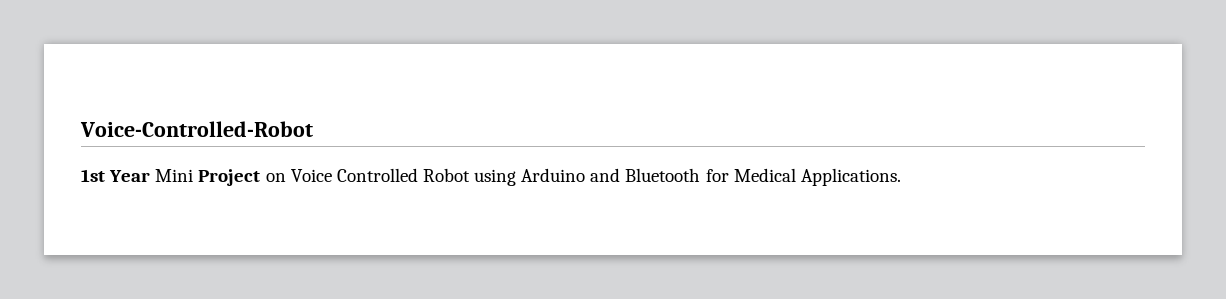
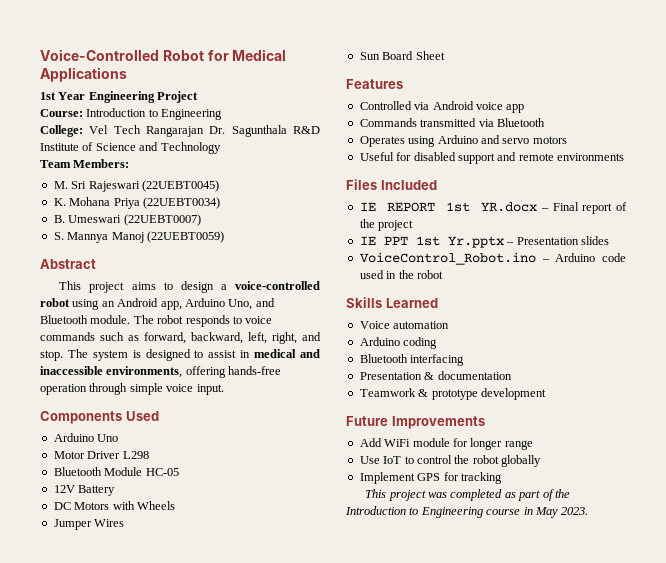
[80,121,313,137] Voice-Controlled-Robot -> [40,49,287,61] [40,67,127,82] Voice-Controlled Robot for Medical Applications
[155,169,194,182] Mini -> [88,91,155,103] Engineering
[265,168,901,186] on Voice Controlled Robot using Arduino and Bluetooth for Medical Applications. -> [40,108,223,120] [40,125,320,137] [40,142,221,154] [40,159,130,168] [53,180,219,192] [53,197,220,209] [53,214,201,226] [53,231,224,243] [40,259,96,269] [59,281,320,293] [40,298,275,310] [40,315,273,327] [40,332,321,344] [40,349,320,361] [40,366,282,378] [40,383,224,395] [40,411,159,424] [53,433,119,442] [53,451,149,459] [53,467,179,476] [53,485,116,496] [53,501,175,510] [53,519,125,530] [359,51,445,60] [346,79,403,89] [359,101,525,113] [359,118,545,127] [359,135,567,147] [359,152,624,164] [346,179,437,190] [359,202,627,214] [359,219,414,231] [359,236,609,248] [359,252,626,265] [359,270,443,279] [346,297,438,308] [359,321,450,329] [359,337,438,349] [359,354,465,366] [359,371,512,380] [359,388,546,400] [346,416,485,429] [359,438,533,450] [359,455,541,467] [359,472,502,484] [365,489,570,501] [345,506,589,518] // Course: Introduction to Engineering // College: Vel Tech Rangarajan Dr. Sagunthala R&D Institute of Science and Technology // Team Members: // M. Sri Rajeswari (22UEBT0045) // K. Mohana Priya (22UEBT0034) // B. Umeswari (22UEBT0007) // S. Mannya Manoj (22UEBT0059) // Abstract // This project aims to design a voice-controlled robot using an Android app, Arduino Uno, and Bluetooth module. The robot responds to voice commands such as forward, backward, left, right, and stop. The system is designed to assist in medical and inaccessible environments, offering hands-free operation through simple voice input. // Components Used // Arduino Uno // Motor Driver L298 // Bluetooth Module HC-05 // 12V Battery // DC Motors with Wheels // Jumper Wires // Sun Board Sheet // Features // Controlled via Android voice app // Commands transmitted via Bluetooth // Operates using Arduino and servo motors // Useful for disabled support and remote environments // Files Included // IE REPORT 1st YR.docx – Final report of the project // IE PPT 1st Yr.pptx – Presentation slides // VoiceControl_Robot.ino – Arduino code used in the robot // Skills Learned // Voice automation // Arduino coding // Bluetooth interfacing // Presentation & documentation // Teamwork & prototype development // Future Improvements // Add WiFi module for longer range // Use IoT to control the robot globally // Implement GPS for tracking // This project was completed as part of the Introduction to Engineering course in May 2023.

